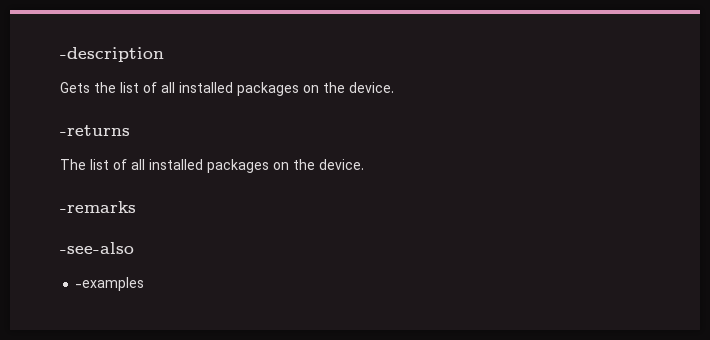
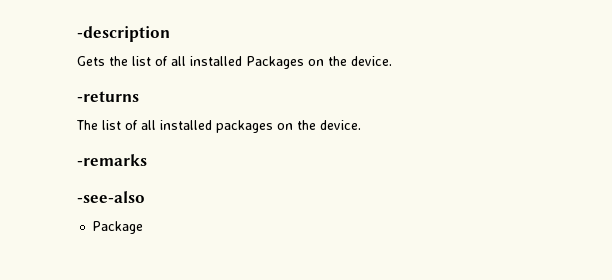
[237,82,299,96] packages -> [246,56,304,69] Packages
[75,277,145,291] -examples -> [92,221,144,234] Package

